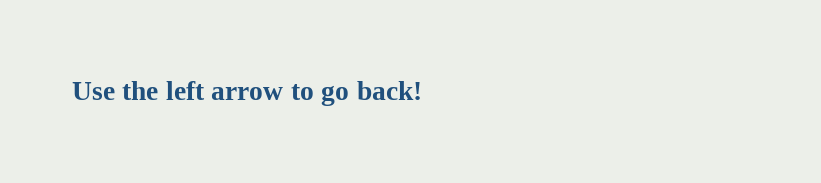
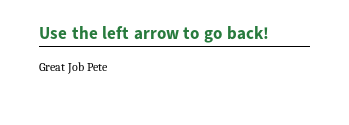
(422, 90) none -> [39,62,109,74] // Great Job Pete

